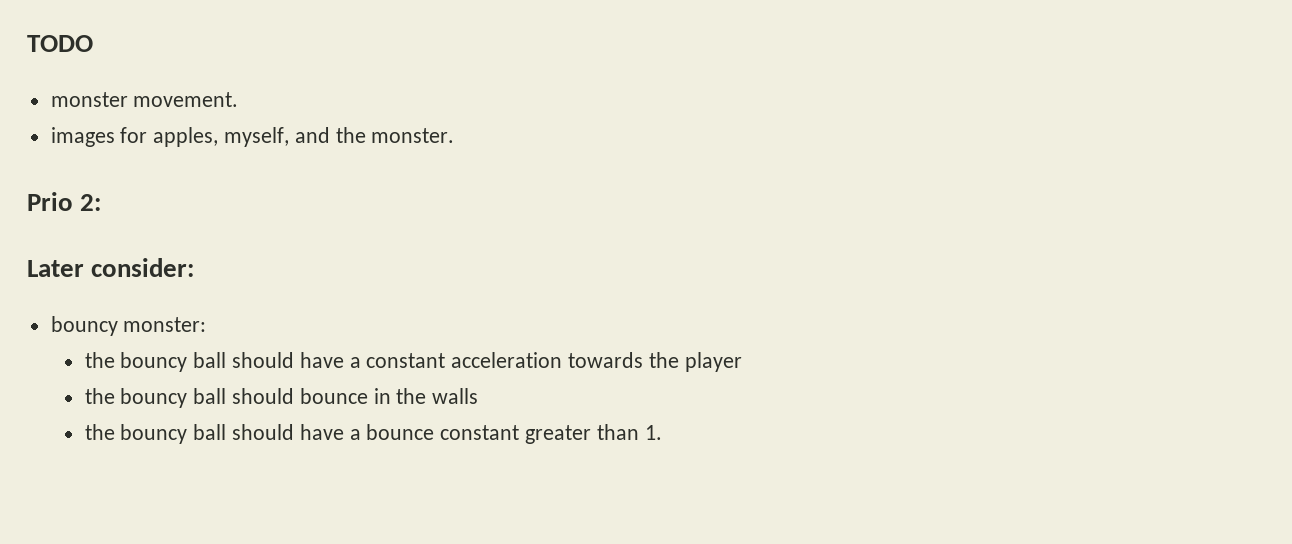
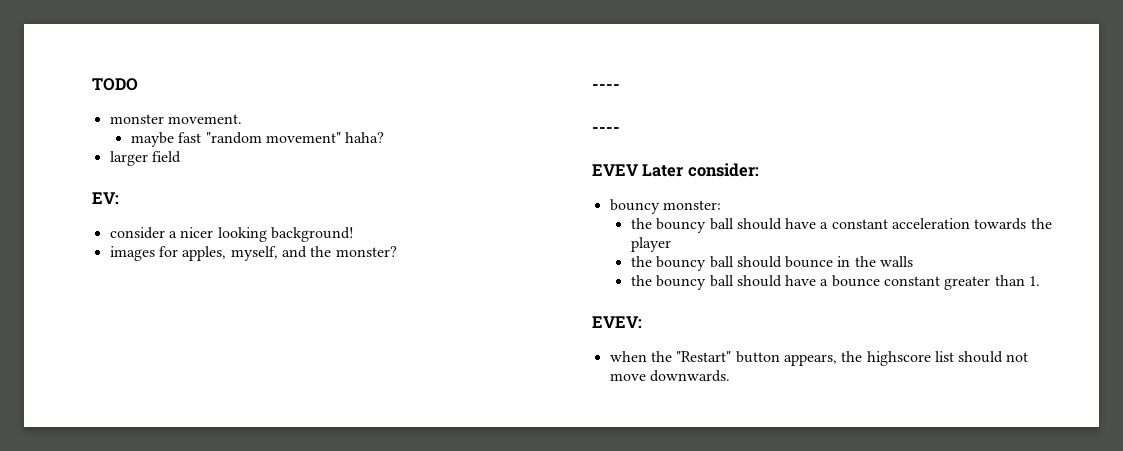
(239, 99) none -> [130,132,385,147] [109,151,181,166] [92,192,119,204] [109,227,354,242] // maybe fast "random movement" haha? // larger field // EV: // consider a nicer looking background!
[371,128,455,143] [27,192,102,211] monster. // Prio 2: // -> [335,246,397,257] [592,84,620,90] [592,127,620,133] [592,164,639,176] monster? // ---- // ---- // EVEV
(662, 432) none -> [592,316,642,328] [609,351,1029,366] [609,370,730,382] // EVEV: // when the "Restart" button appears, the highscore list should not move downwards.

